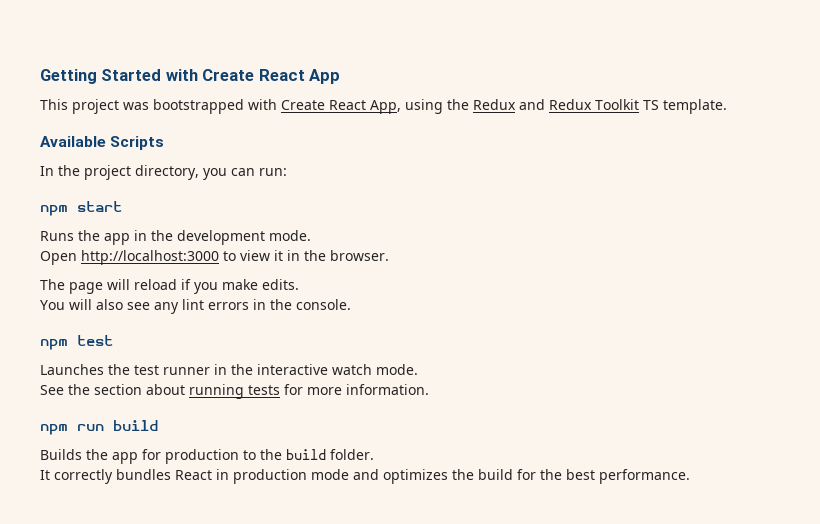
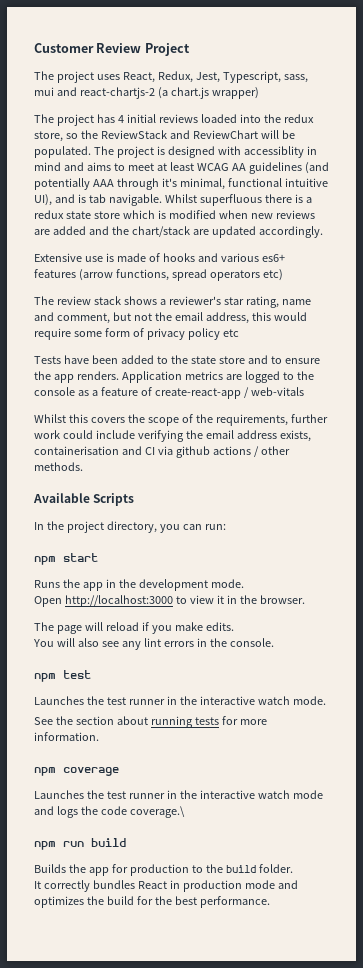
[40,69,341,84] [40,99,727,114] Getting Started with Create React App // This project was bootstrapped with Create React App, using the Redux and Redux Toolkit TS template. -> [34,43,190,56] [34,71,308,83] [34,87,259,99] [34,114,314,126] [34,130,295,142] [34,146,317,158] [34,162,329,174] [34,178,328,190] [34,194,312,206] [34,210,315,219] [34,226,323,238] [34,253,285,262] [34,269,283,281] [34,296,311,308] [34,312,307,324] [34,328,239,340] [34,355,320,364] [34,371,314,383] [34,387,304,399] [34,414,328,426] [34,430,311,442] [34,446,290,458] [34,462,83,471] Customer Review Project // The project uses React, Redux, Jest, Typescript, sass, mui and react-chartjs-2 (a chart.js wrapper) // The project has 4 initial reviews loaded into the redux store, so the ReviewStack and ReviewChart will be populated. The project is designed with accessiblity in mind and aims to meet at least WCAG AA guidelines (and potentially AAA through it's minimal, functional intuitive UI), and is tab navigable. Whilst superfluous there is a redux state store which is modified when new reviews are added and the chart/stack are updated accordingly. // Extensive use is made of hooks and various es6+ features (arrow functions, spread operators etc) // The review stack shows a reviewer's star rating, name and comment, but not the email address, this would require some form of privacy policy etc // Tests have been added to the state store and to ensure the app renders. Application metrics are logged to the console as a feature of create-react-app / web-vitals // Whilst this covers the scope of the requirements, further work could include verifying the email address exists, containerisation and CI via github actions / other methods.
(429, 389) none -> [34,767,119,776] [34,790,323,799] [34,806,185,818] // npm coverage // Launches the test runner in the interactive watch mode and logs the code coverage.\

